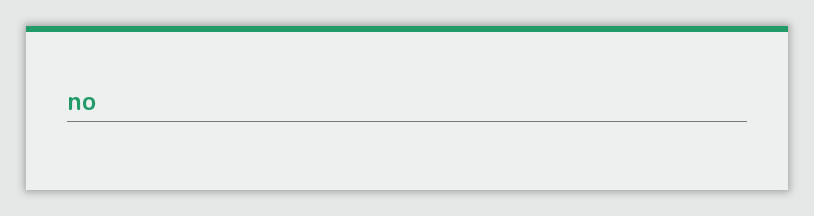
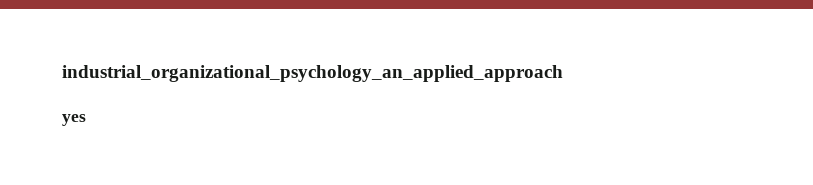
[67,97,96,110] no -> [62,65,563,82] [62,114,86,126] industrial_organizational_psychology_an_applied_approach // yes

